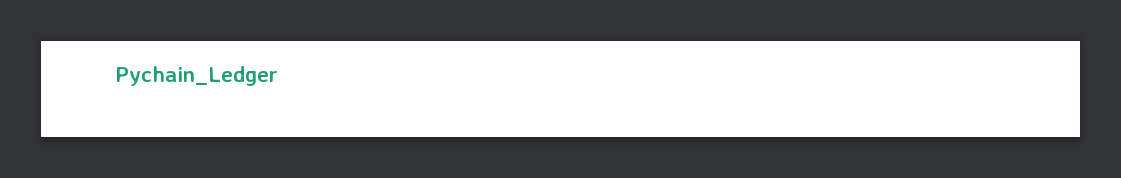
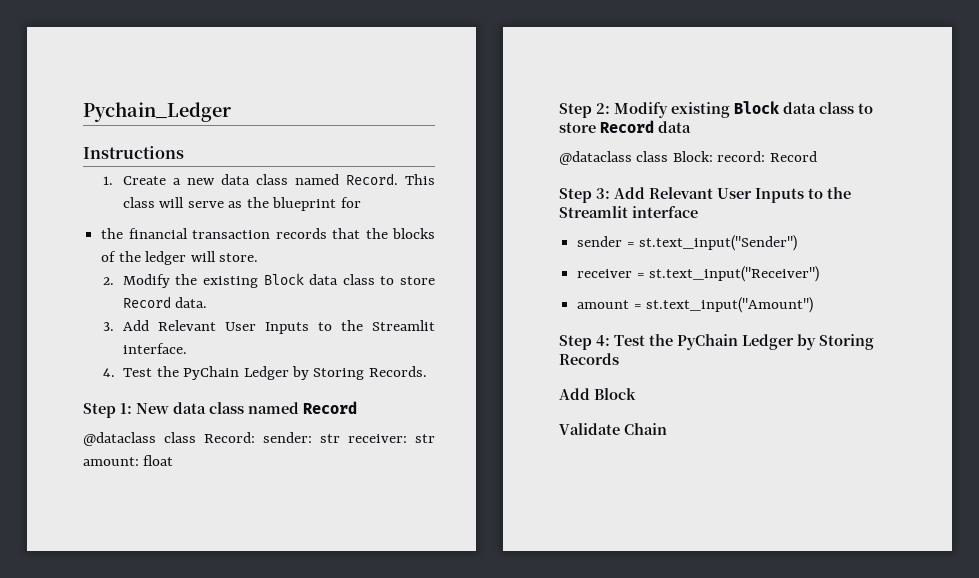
(278, 76) none -> [83,146,184,159] [102,173,435,185] [122,197,361,211] [101,228,435,239] [101,251,258,265] [102,273,435,288] [122,296,208,308] [102,320,435,334] [122,343,187,354] [102,366,427,380] [83,401,357,418] [83,432,435,446] [83,455,174,466] [559,101,873,118] [559,120,691,133] [559,151,817,165] [559,187,851,203] [559,206,698,218] [577,235,798,251] [577,266,820,282] [577,297,814,313] [559,334,874,350] [559,353,619,365] [559,388,636,400] [559,423,667,435] // Instructions // 1. Create a new data class named Record. This class will serve as the blueprint for // the financial transaction records that the blocks of the ledger will store. // 2. Modify the existing Block data class to store Record data. // 3. Add Relevant User Inputs to the Streamlit interface. // 4. Test the PyChain Ledger by Storing Records. // Step 1: New data class named Record // @dataclass class Record: sender: str receiver: str amount: float // Step 2: Modify existing Block data class to store Record data // @dataclass class Block: record: Record // Step 3: Add Relevant User Inputs to the Streamlit interface // sender = st.text_input("Sender") // receiver = st.text_input("Receiver") // amount = st.text_input("Amount") // Step 4: Test the PyChain Ledger by Storing Records // Add Block // Validate Chain

